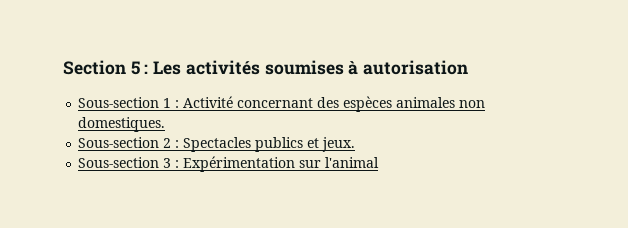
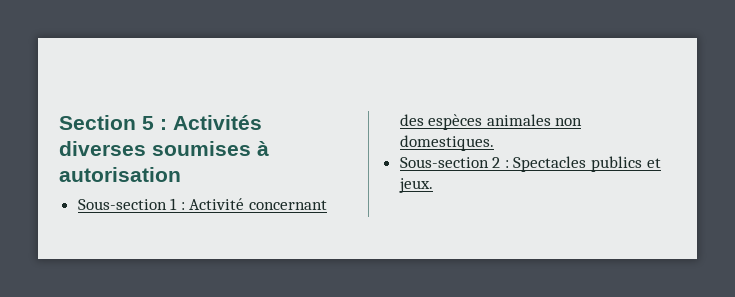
[153,60,260,75] Les activités -> [173,115,262,130] [59,141,146,156] Activités diverses
[78,156,380,172] // Sous-section 3 : Expérimentation sur l'animal -> (433, 185) none

